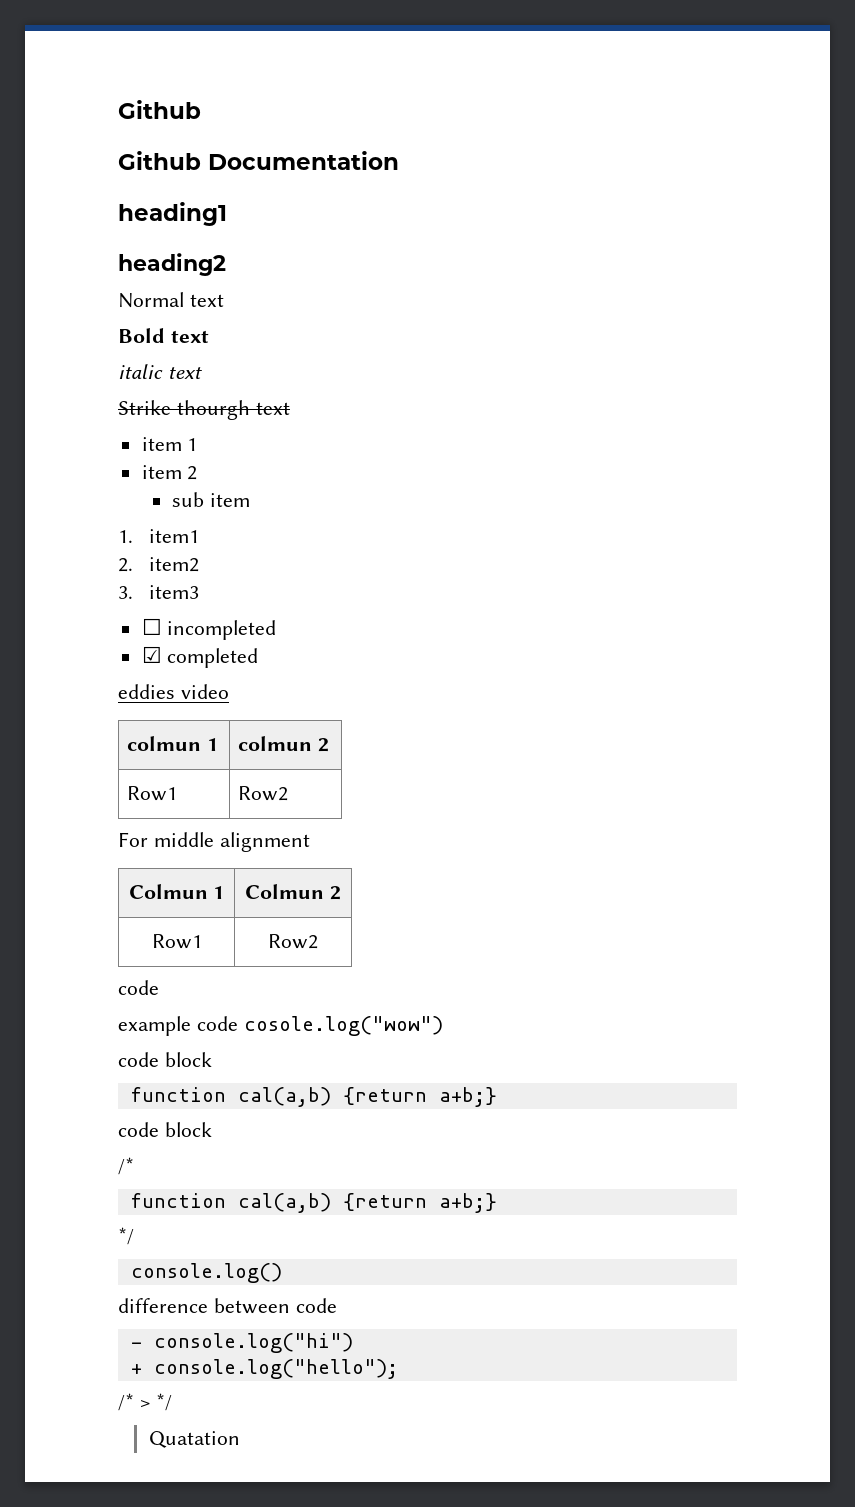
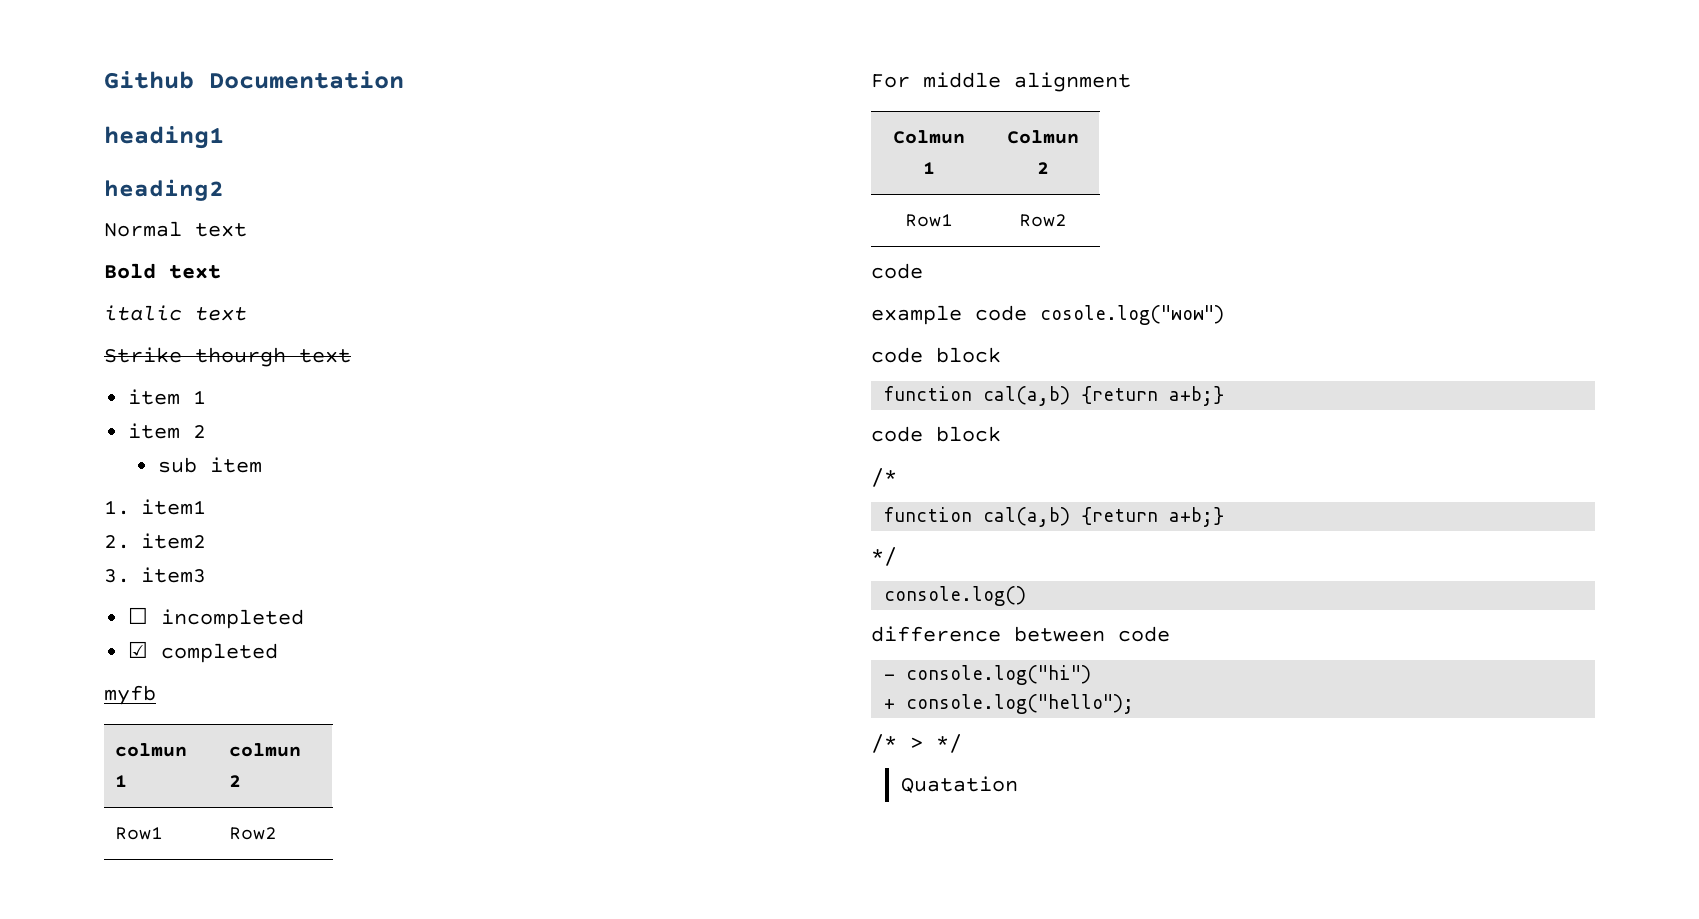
[118,100,201,119] [118,151,201,170] Github // Github -> [104,71,194,89] Github
[118,684,229,699] eddies video -> [104,685,156,705] myfb

